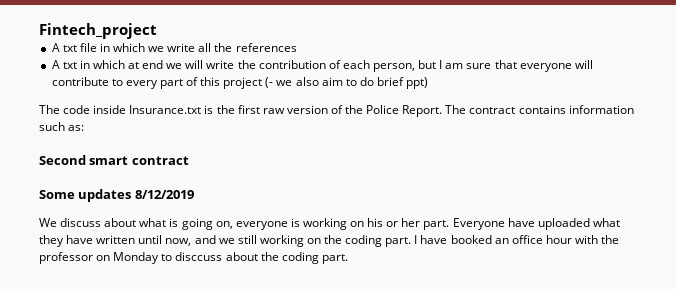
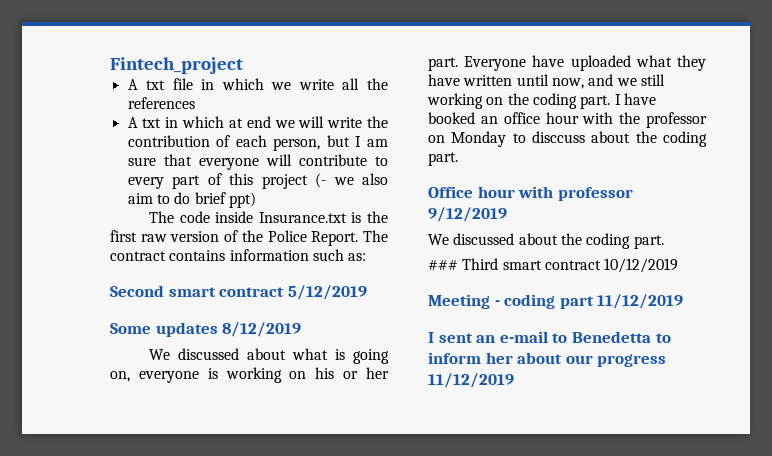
(189, 160) none -> [287,285,367,300] 5/12/2019
[60,218,102,227] discuss -> [177,348,239,360] discussed
(348, 259) none -> [428,186,633,201] [428,207,507,222] [428,233,664,249] [428,258,679,273] [428,294,684,309] [428,331,671,343] [428,352,667,367] [428,373,514,388] // Office hour with professor 9/12/2019 // We discussed about the coding part. // ### Third smart contract 10/12/2019 // Meeting - coding part 11/12/2019 // I sent an e-mail to Benedetta to inform her about our progress 11/12/2019

